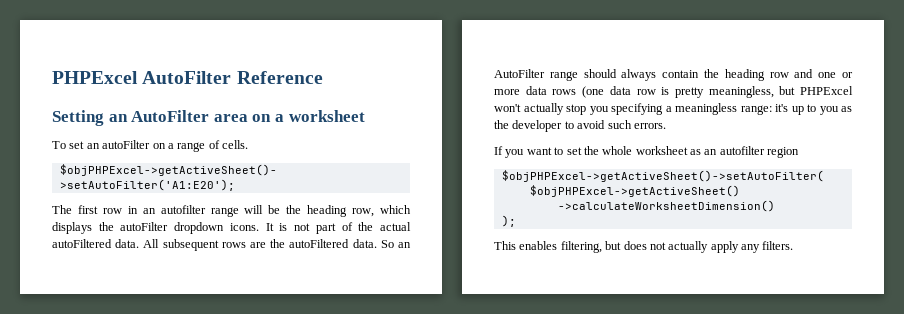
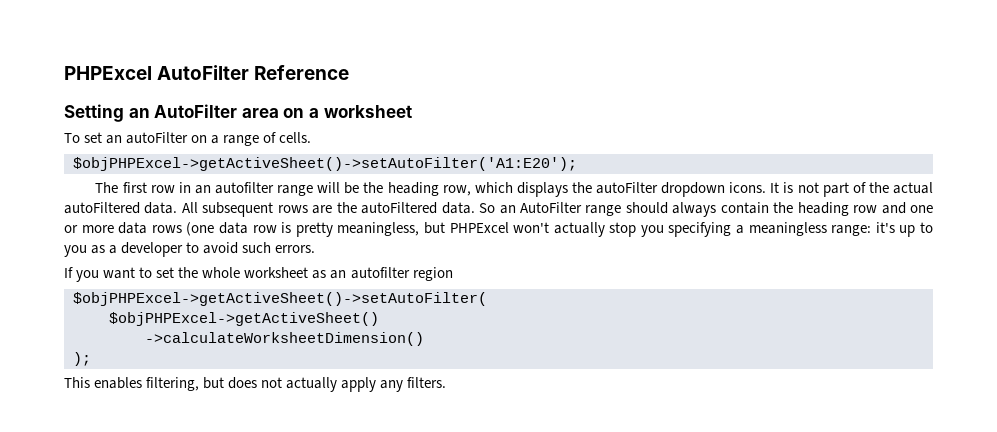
[494,120,509,129] the -> [109,245,118,254] a

